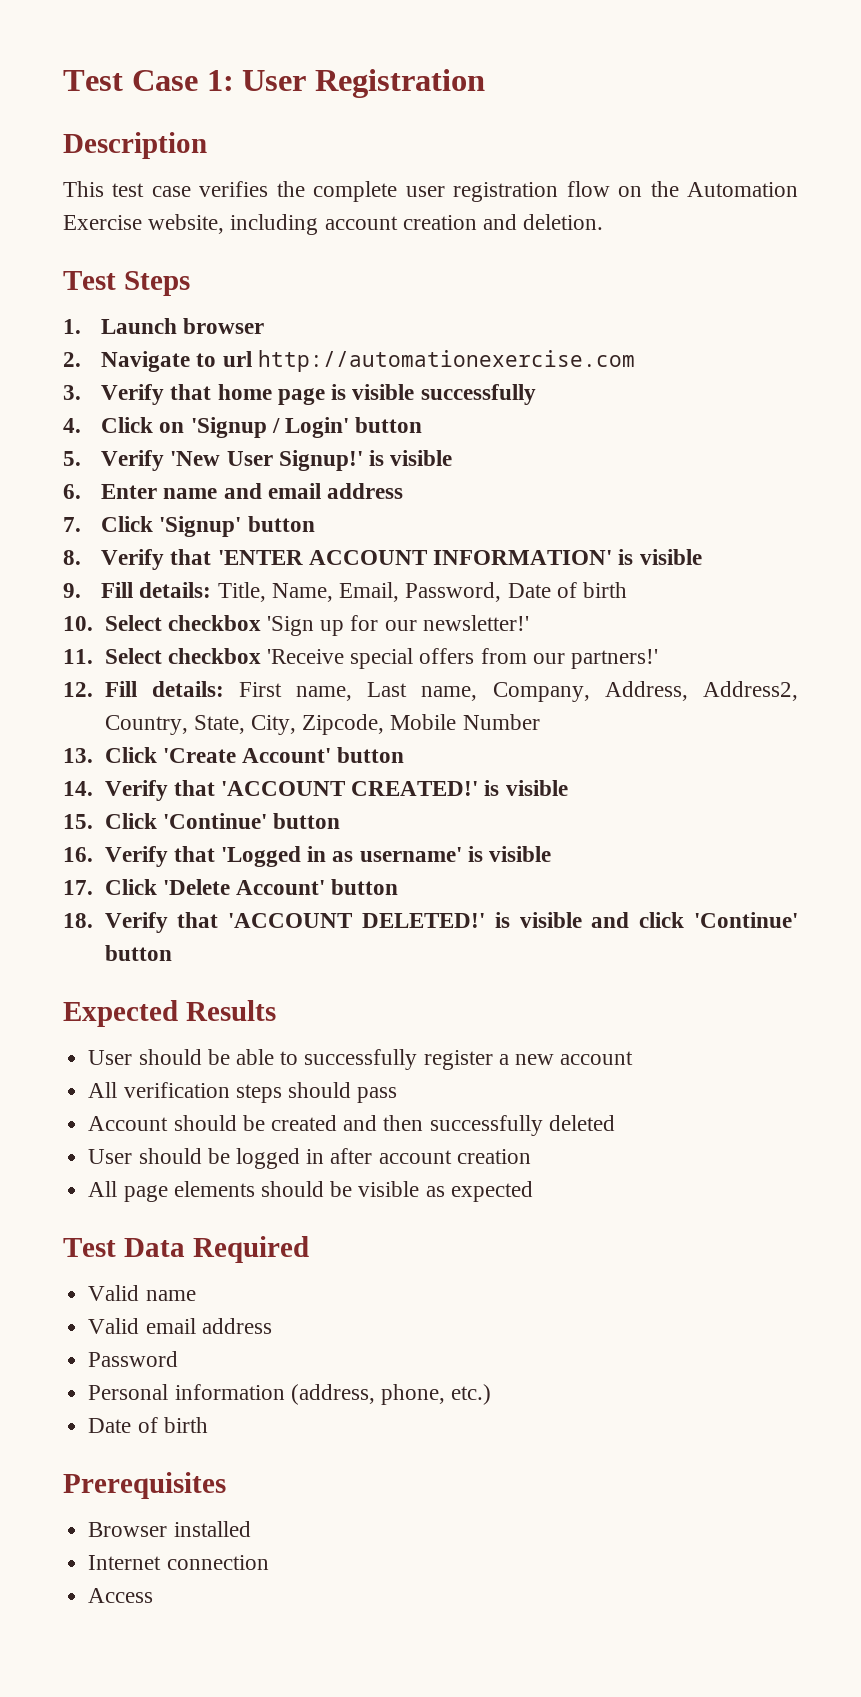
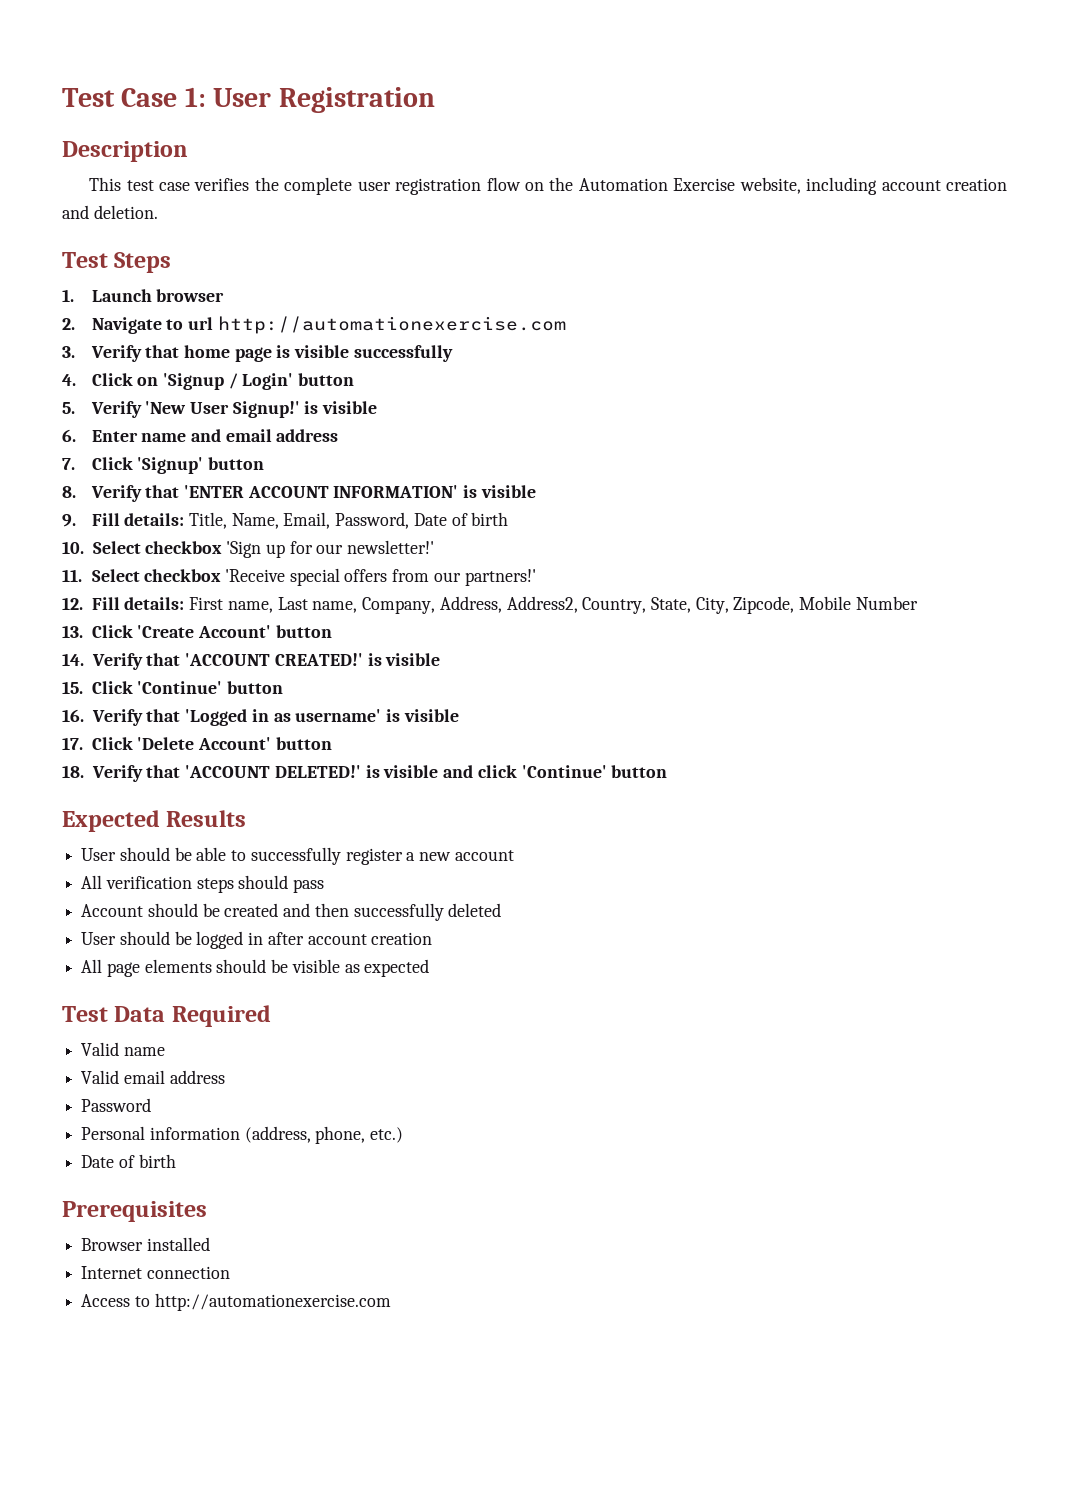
(154, 1595) none -> [134,1293,391,1311] to http://automationexercise.com

